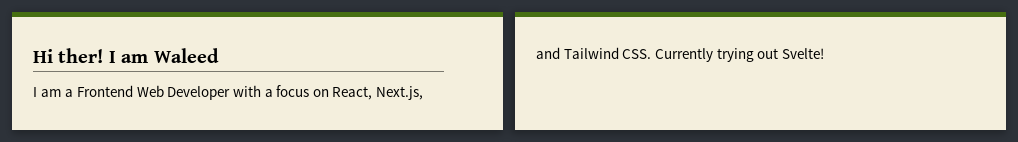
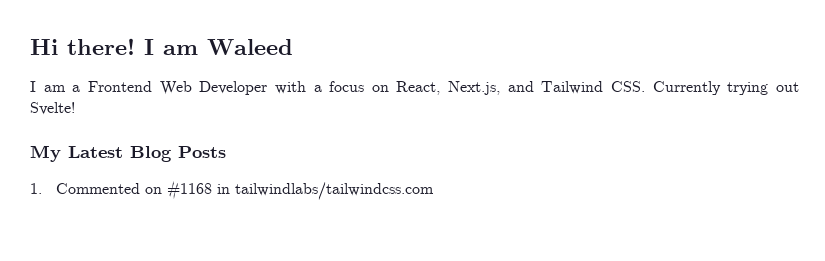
[58,48,104,63] ther! -> [67,38,135,55] there!
(824, 53) none -> [30,145,226,162] [30,180,434,200] // My Latest Blog Posts // 1. Commented on #1168 in tailwindlabs/tailwindcss.com

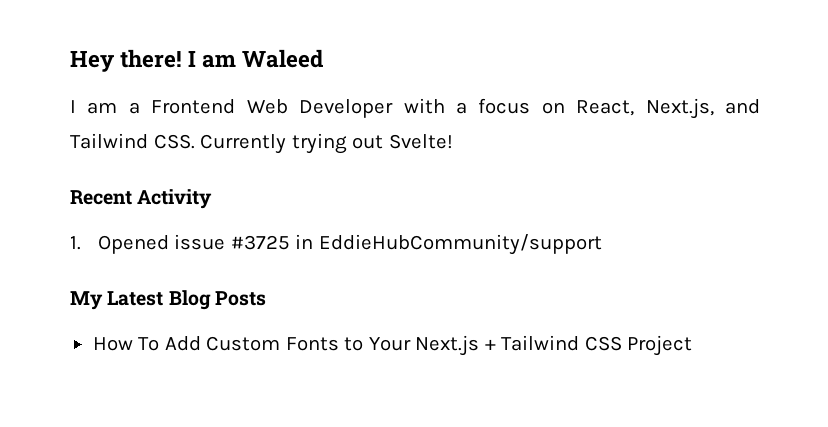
[30,39,58,55] Hi -> [70,51,114,72] Hey
[30,145,226,162] [30,180,434,200] My Latest Blog Posts // 1. Commented on #1168 in tailwindlabs/tailwindcss.com -> [70,189,213,209] [70,234,602,255] [70,290,266,310] [92,335,693,356] Recent Activity // 1. Opened issue #3725 in EddieHubCommunity/support // My Latest Blog Posts // How To Add Custom Fonts to Your Next.js + Tailwind CSS Project

